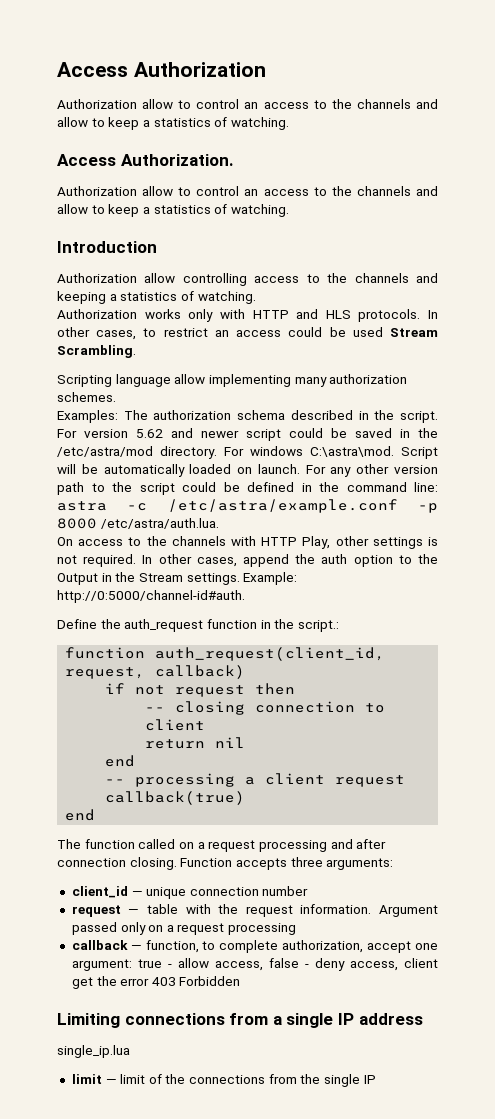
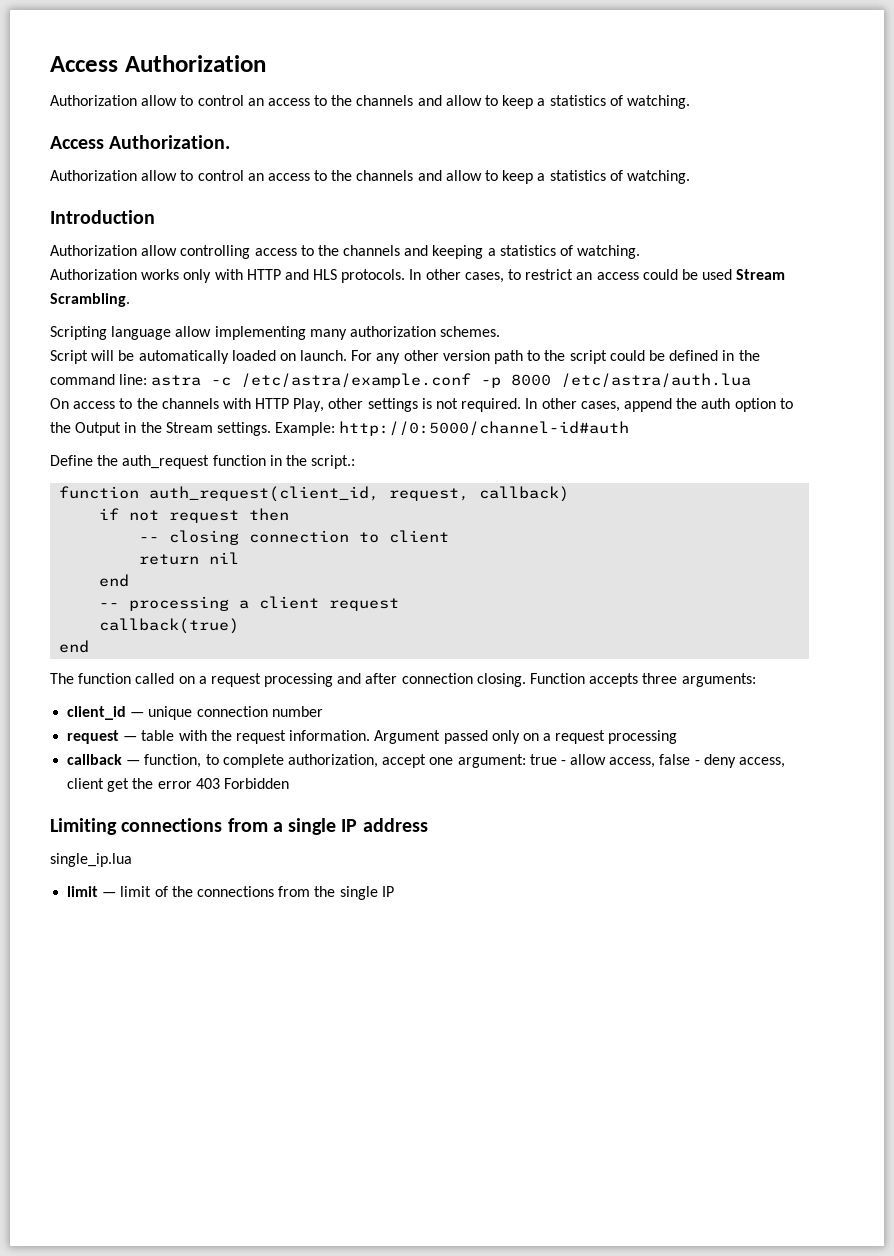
[57,410,439,423] [57,428,438,441] [57,446,394,459] Examples: The authorization schema described in the script. For version 5.62 and newer script could be saved in the /etc/astra/mod directory. For windows C:\astra\mod. -> (501, 331) none
[100,518,219,529] /etc/astra/auth.lua. -> [561,373,752,388] /etc/astra/auth.lua
[57,590,245,603] http://0:5000/channel-id#auth. -> [339,421,630,436] http://0:5000/channel-id#auth

